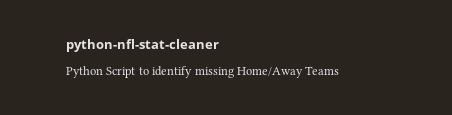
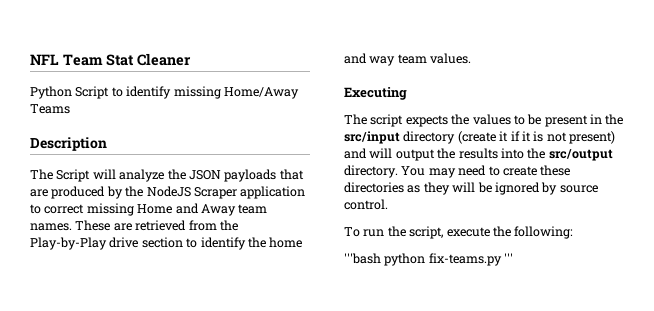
[66,39,219,52] python-nfl-stat-cleaner -> [30,53,191,66] NFL Team Stat Cleaner
(340, 70) none -> [30,137,107,151] [30,169,304,182] [30,186,306,199] [30,203,268,216] [30,220,238,231] [30,237,303,250] [344,53,472,66] [344,87,407,100] [344,114,624,127] [344,131,615,144] [344,148,613,161] [344,165,571,178] [344,182,598,195] [344,199,388,210] [344,226,574,239] [344,253,514,266] // Description // The Script will analyze the JSON payloads that are produced by the NodeJS Scraper application to correct missing Home and Away team names. These are retrieved from the Play-by-Play drive section to identify the home and way team values. // Executing // The script expects the values to be present in the src/input directory (create it if it is not present) and will output the results into the src/output directory. You may need to create these directories as they will be ignored by source control. // To run the script, execute the following: // '''bash python fix-teams.py '''

